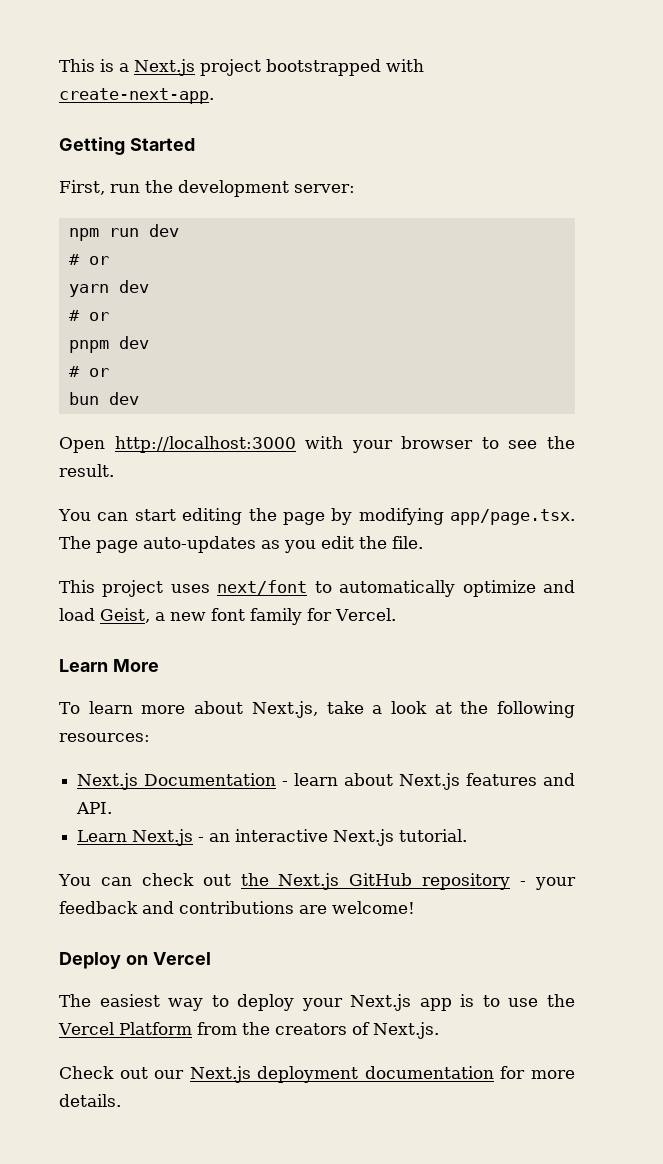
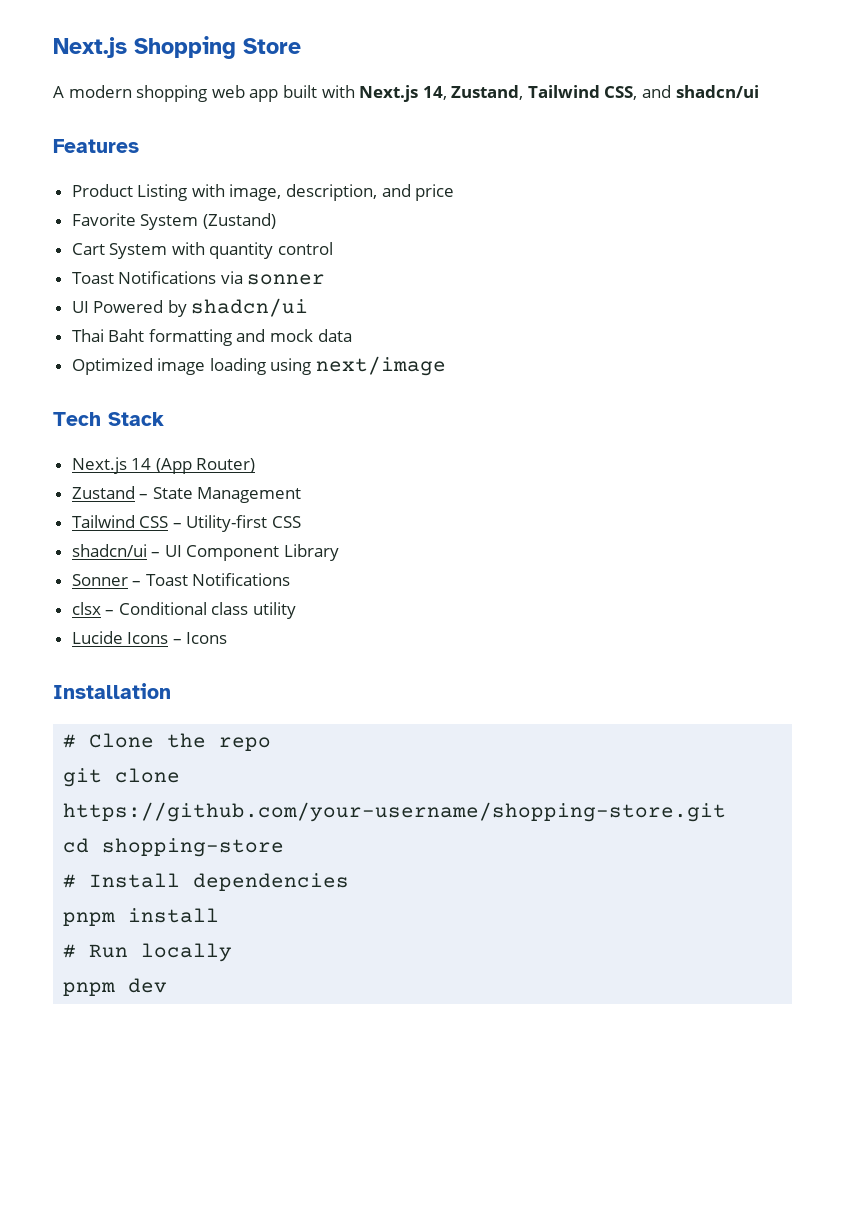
[59,59,424,76] [59,88,214,104] [59,137,195,155] [59,180,355,197] [68,224,179,241] [68,254,109,265] [68,280,149,297] [68,310,109,321] [68,336,149,353] [68,366,109,377] [68,392,139,405] [59,436,575,453] [59,464,114,477] [58,508,575,525] [59,536,423,553] [59,580,575,597] [59,608,396,625] [59,659,159,672] [59,701,576,718] [59,733,150,742] [77,773,576,790] [76,802,113,814] [77,829,468,846] [58,873,576,890] [59,901,415,914] [59,952,211,969] [59,994,575,1011] [58,1022,439,1039] [59,1066,575,1083] [59,1094,121,1107] This is a Next.js project bootstrapped with create-next-app. // Getting Started // First, run the development server: // npm run dev // # or // yarn dev // # or // pnpm dev // # or // bun dev // Open http://localhost:3000 with your browser to see the result. // You can start editing the page by modifying app/page.tsx. The page auto-updates as you edit the file. // This project uses next/font to automatically optimize and load Geist, a new font family for Vercel. // Learn More // To learn more about Next.js, take a look at the following resources: // Next.js Documentation - learn about Next.js features and API. // Learn Next.js - an interactive Next.js tutorial. // You can check out the Next.js GitHub repository - your feedback and contributions are welcome! // Deploy on Vercel // The easiest way to deploy your Next.js app is to use the Vercel Platform from the creators of Next.js. // Check out our Next.js deployment documentation for more details. -> [53,36,301,59] [53,85,759,102] [53,139,139,153] [71,184,455,201] [71,213,276,230] [71,242,334,259] [71,271,326,285] [71,298,309,317] [71,329,352,346] [71,356,447,376] [53,412,164,426] [71,457,256,474] [71,486,302,503] [71,515,302,532] [71,544,340,561] [71,573,291,586] [71,602,297,619] [71,631,228,644] [53,683,171,699] [63,733,272,751] [63,768,181,787] [63,802,727,822] [63,838,285,857] [63,873,350,891] [63,908,220,926] [63,943,233,962] [63,978,168,996] Next.js Shopping Store // A modern shopping web app built with Next.js 14, Zustand, Tailwind CSS, and shadcn/ui // Features // Product Listing with image, description, and price // Favorite System (Zustand) // Cart System with quantity control // Toast Notifications via sonner // UI Powered by shadcn/ui // Thai Baht formatting and mock data // Optimized image loading using next/image // Tech Stack // Next.js 14 (App Router) // Zustand – State Management // Tailwind CSS – Utility-first CSS // shadcn/ui – UI Component Library // Sonner – Toast Notifications // clsx – Conditional class utility // Lucide Icons – Icons // Installation // # Clone the repo // git clone https://github.com/your-username/shopping-store.git // cd shopping-store // # Install dependencies // pnpm install // # Run locally // pnpm dev

